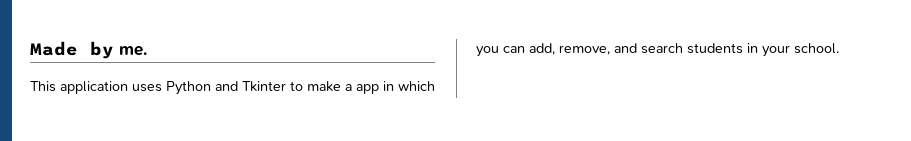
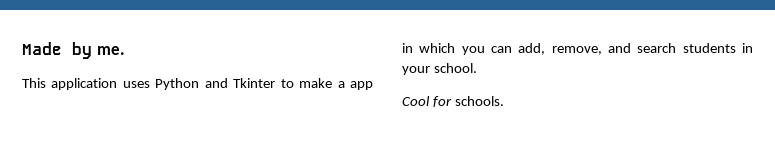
(839, 48) none -> [402,96,504,107] // Cool for schools.

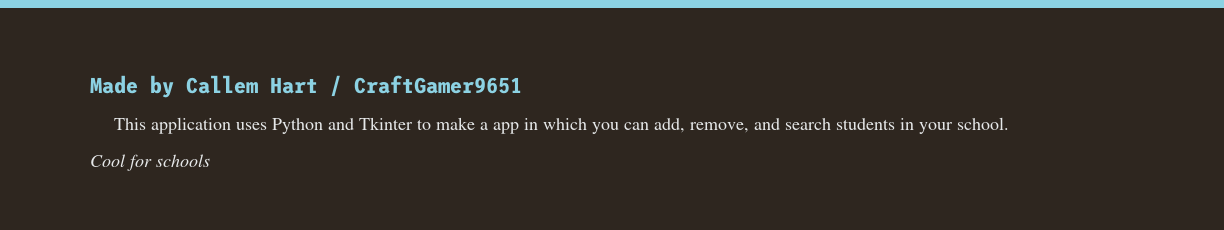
[96,46,125,55] me. -> [186,75,522,97] Callem Hart / CraftGamer9651
[454,96,504,106] schools. -> [156,154,210,167] schools

